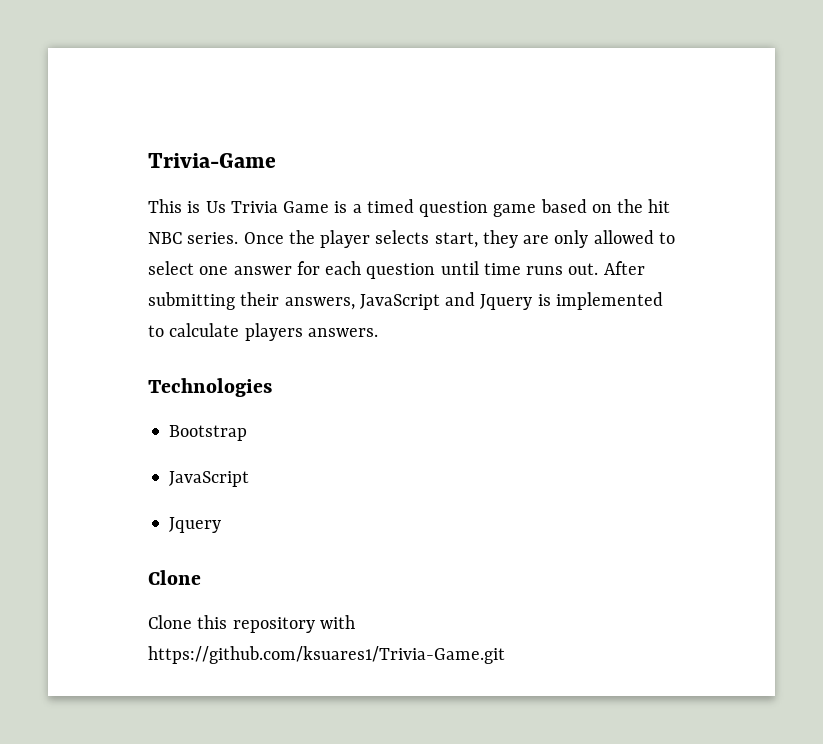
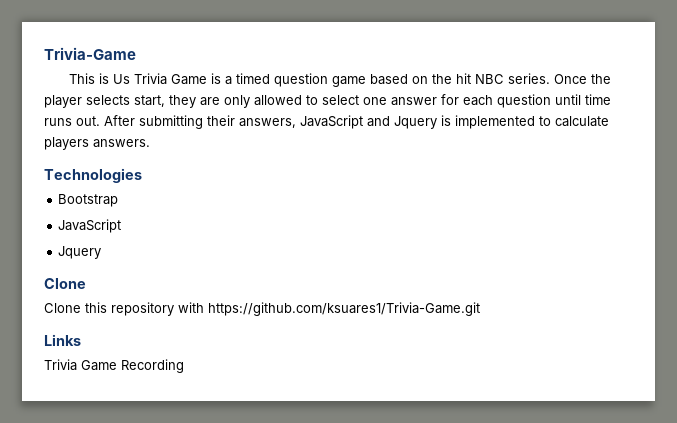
(505, 655) none -> [44,334,81,346] [44,359,184,373] // Links // Trivia Game Recording

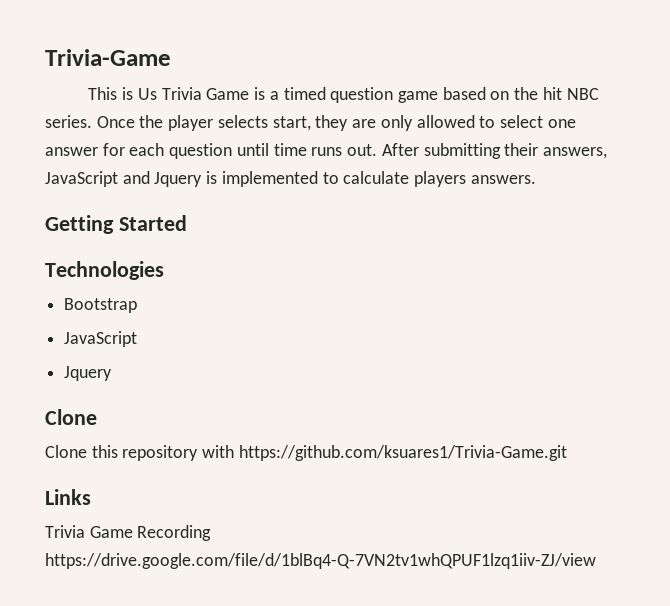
(150, 143) none -> [45,215,187,234] // Getting Started
(184, 366) none -> [45,553,596,569] https://drive.google.com/file/d/1blBq4-Q-7VN2tv1whQPUF1lzq1iiv-ZJ/view

